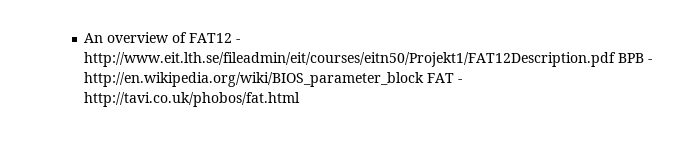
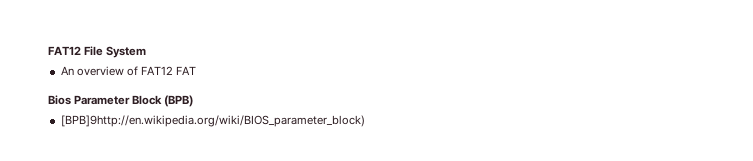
(84, 38) none -> [48,46,147,58] FAT12 File System //
[236,39,241,43] [84,52,653,67] [84,72,463,87] [84,92,301,107] - http://www.eit.lth.se/fileadmin/eit/courses/eitn50/Projekt1/FAT12Description.pdf BPB - http://en.wikipedia.org/wiki/BIOS_parameter_block FAT - http://tavi.co.uk/phobos/fat.html -> [176,66,197,75] [48,95,194,107] [60,115,365,127] FAT // Bios Parameter Block (BPB) // [BPB]9http://en.wikipedia.org/wiki/BIOS_parameter_block)

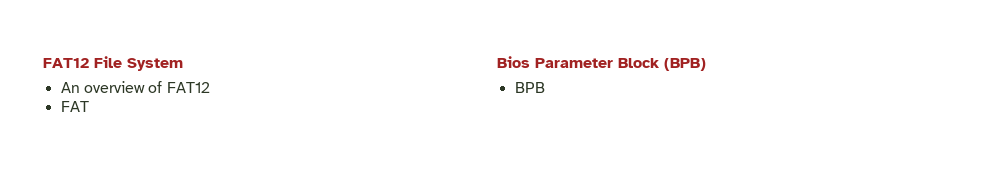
(173, 70) none -> (210, 87) //
[60,115,365,127] [BPB]9http://en.wikipedia.org/wiki/BIOS_parameter_block) -> [514,82,545,93] BPB

